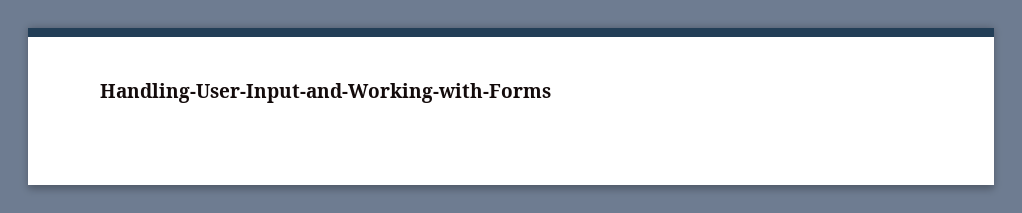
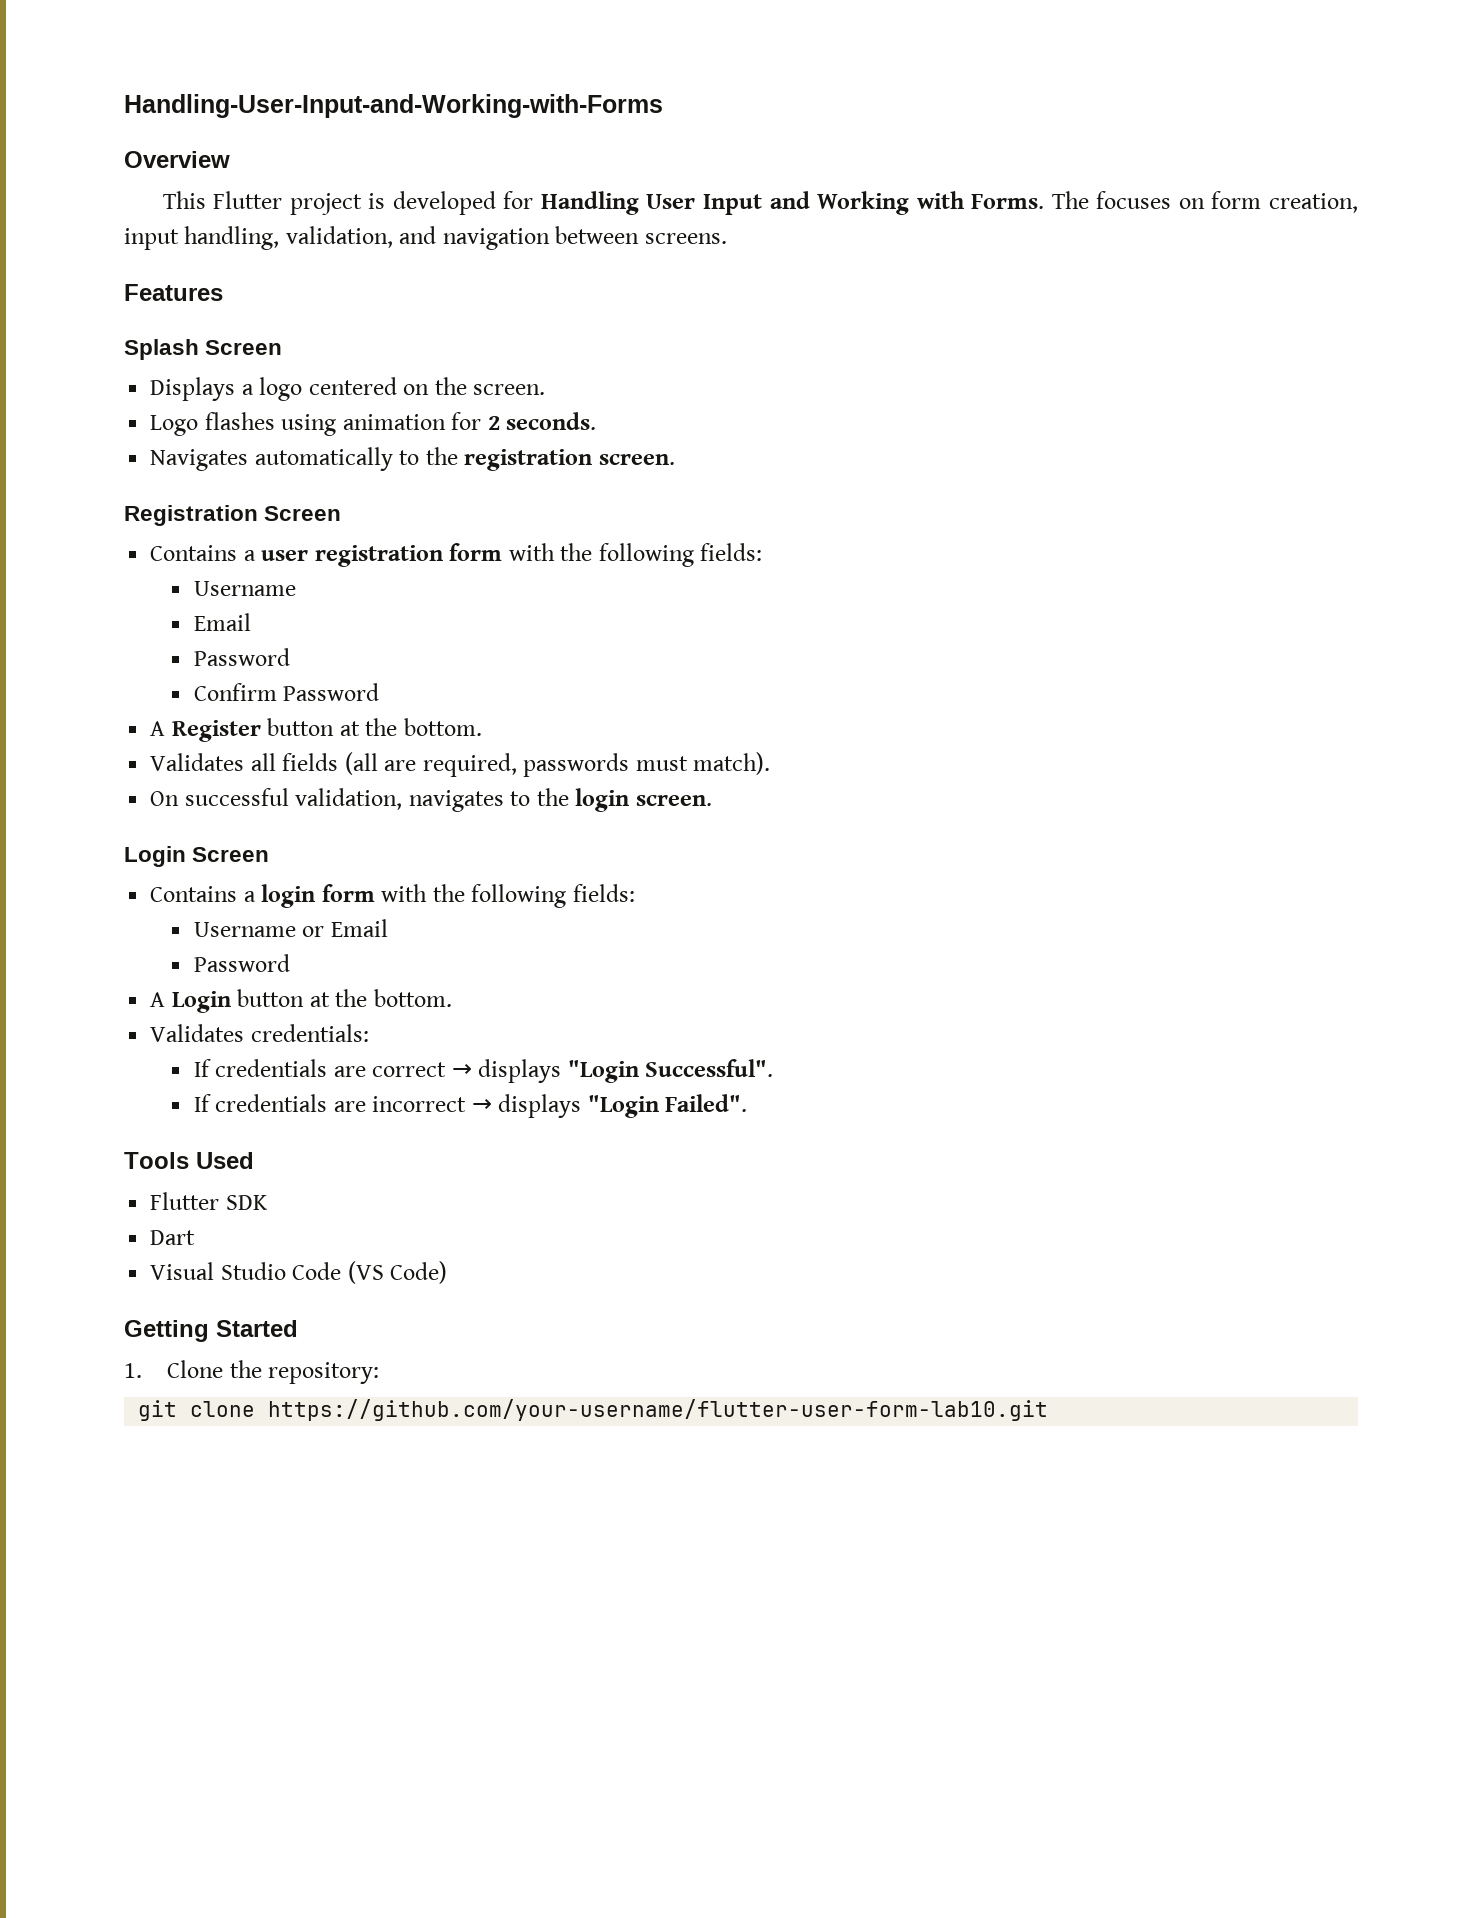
(551, 93) none -> [124,151,230,168] [162,191,1359,215] [124,226,727,250] [124,284,223,301] [124,339,283,360] [150,377,546,401] [150,412,597,436] [150,447,675,471] [124,505,342,526] [150,543,763,567] [193,581,296,596] [193,613,251,631] [193,648,290,666] [193,683,380,701] [150,718,482,742] [150,752,771,777] [150,788,712,812] [124,846,270,867] [150,884,635,908] [193,919,388,937] [193,954,290,972] [150,989,452,1013] [150,1024,369,1042] [193,1059,773,1083] [193,1094,747,1118] [124,1152,254,1169] [150,1192,268,1210] [150,1230,196,1245] [150,1261,448,1284] [124,1320,298,1342] [124,1360,380,1384] [138,1399,1049,1421] // Overview // This Flutter project is developed for Handling User Input and Working with Forms. The focuses on form creation, input handling, validation, and navigation between screens. // Features // Splash Screen // Displays a logo centered on the screen. // Logo flashes using animation for 2 seconds. // Navigates automatically to the registration screen. // Registration Screen // Contains a user registration form with the following fields: // Username // Email // Password // Confirm Password // A Register button at the bottom. // Validates all fields (all are required, passwords must match). // On successful validation, navigates to the login screen. // Login Screen // Contains a login form with the following fields: // Username or Email // Password // A Login button at the bottom. // Validates credentials: // If credentials are correct → displays "Login Successful". // If credentials are incorrect → displays "Login Failed". // Tools Used // Flutter SDK // Dart // Visual Studio Code (VS Code) // Getting Started // 1. Clone the repository: // git clone https://github.com/your-username/flutter-user-form-lab10.git

